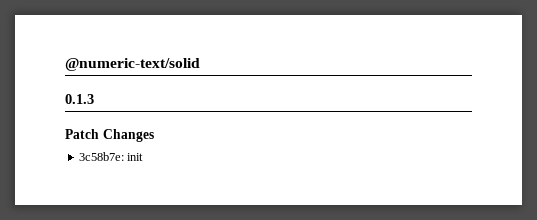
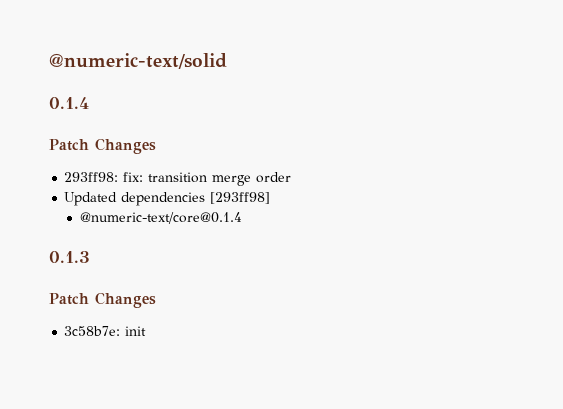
(200, 64) none -> [49,97,89,109] [49,138,156,154] [64,172,292,186] [64,192,271,206] [79,212,242,224] // 0.1.4 // Patch Changes // 293ff98: fix: transition merge order // Updated dependencies [293ff98] // @numeric-text/core@0.1.4

